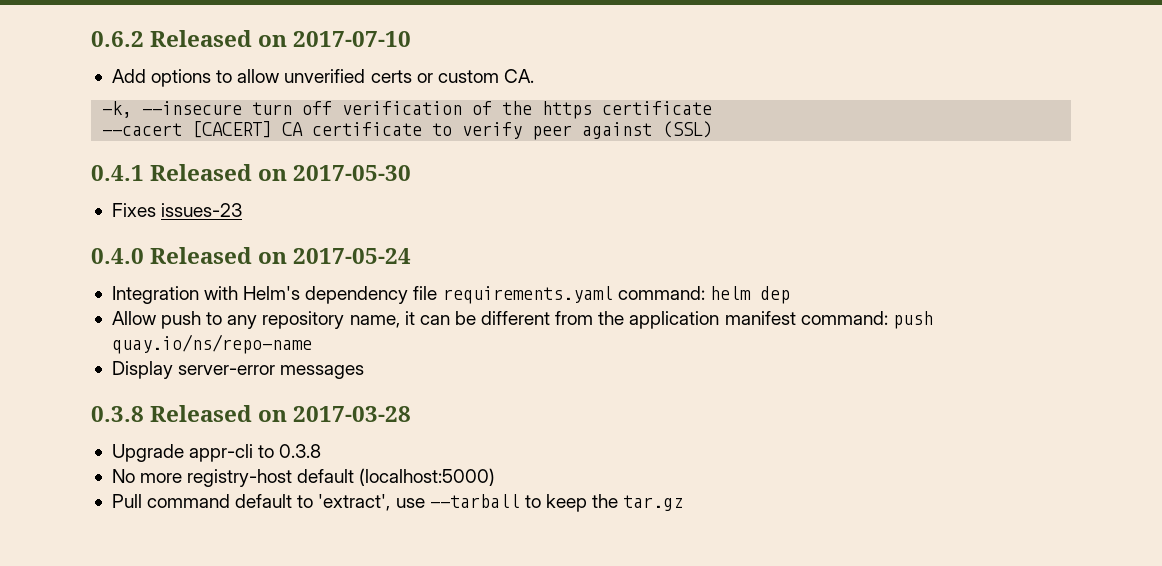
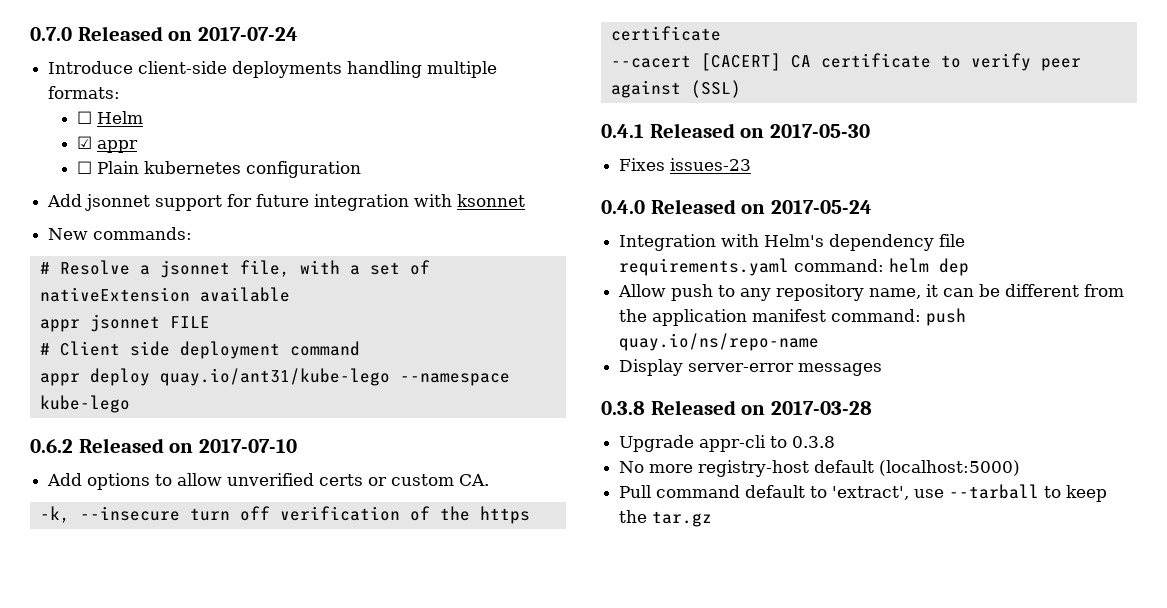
(91, 39) none -> [30,26,298,41] [48,61,498,78] [48,86,121,99] [76,111,143,124] [76,136,138,153] [76,161,361,178] [47,194,526,211] [48,227,193,240] [39,260,430,278] [39,287,290,302] [39,314,210,332] [39,341,360,359] [39,368,510,386] [39,395,130,413] 0.7.0 Released on 2017-07-24 // Introduce client-side deployments handling multiple formats: // ☐ Helm // ☑ appr // ☐ Plain kubernetes configuration // Add jsonnet support for future integration with ksonnet // New commands: // # Resolve a jsonnet file, with a set of nativeExtension available // appr jsonnet FILE // # Client side deployment command // appr deploy quay.io/ant31/kube-lego --namespace kube-lego //

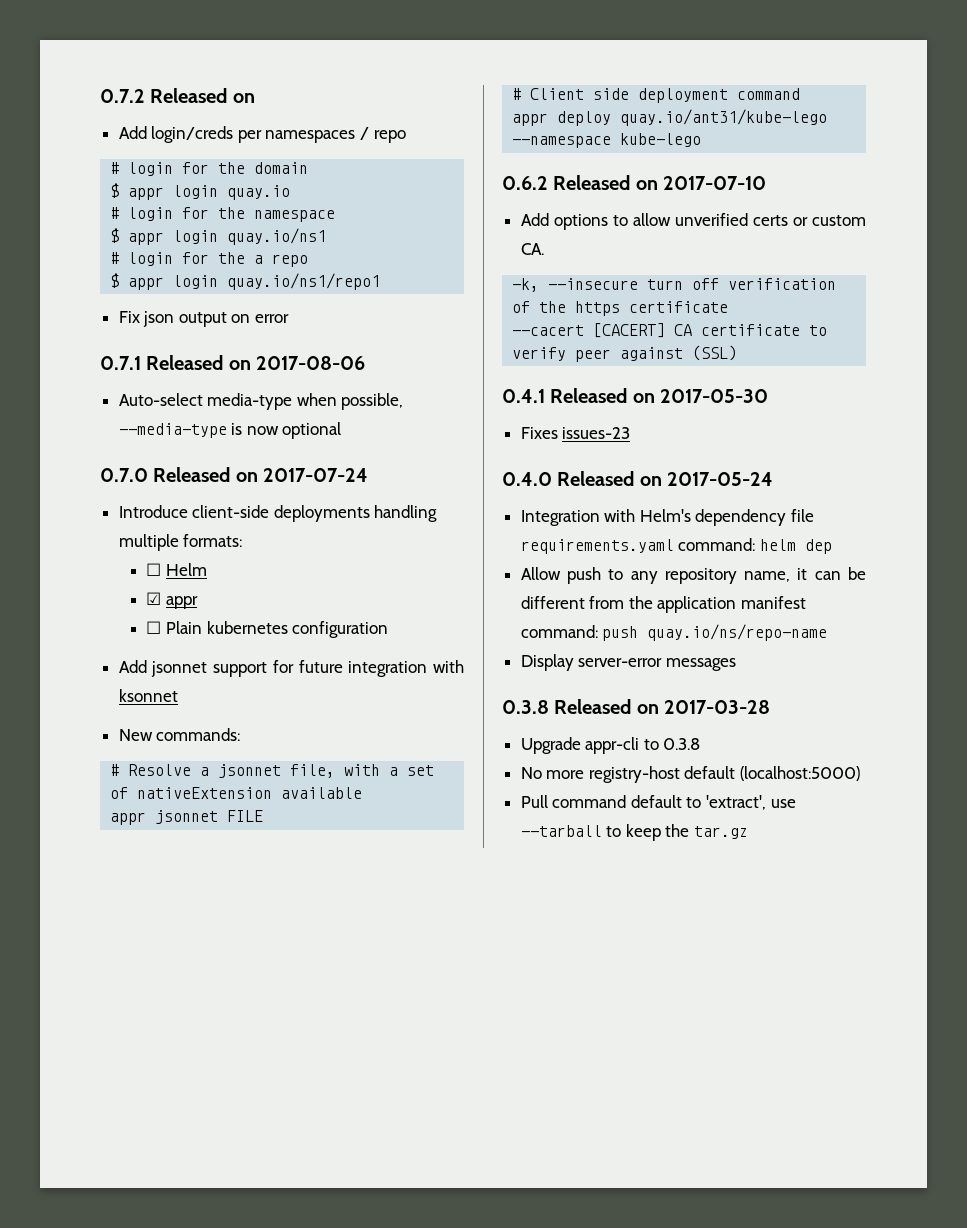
(30, 34) none -> [100,88,255,103] [118,126,406,143] [110,162,309,176] [110,183,291,200] [110,207,336,222] [110,228,327,245] [110,252,309,267] [110,273,381,290] [118,311,290,327] [100,355,366,370] [118,393,404,410] [118,422,342,439] 0.7.2 Released on // Add login/creds per namespaces / repo // # login for the domain // $ appr login quay.io // # login for the namespace // $ appr login quay.io/ns1 // # login for the a repo // $ appr login quay.io/ns1/repo1 // Fix json output on error // 0.7.1 Released on 2017-08-06 // Auto-select media-type when possible, --media-type is now optional //

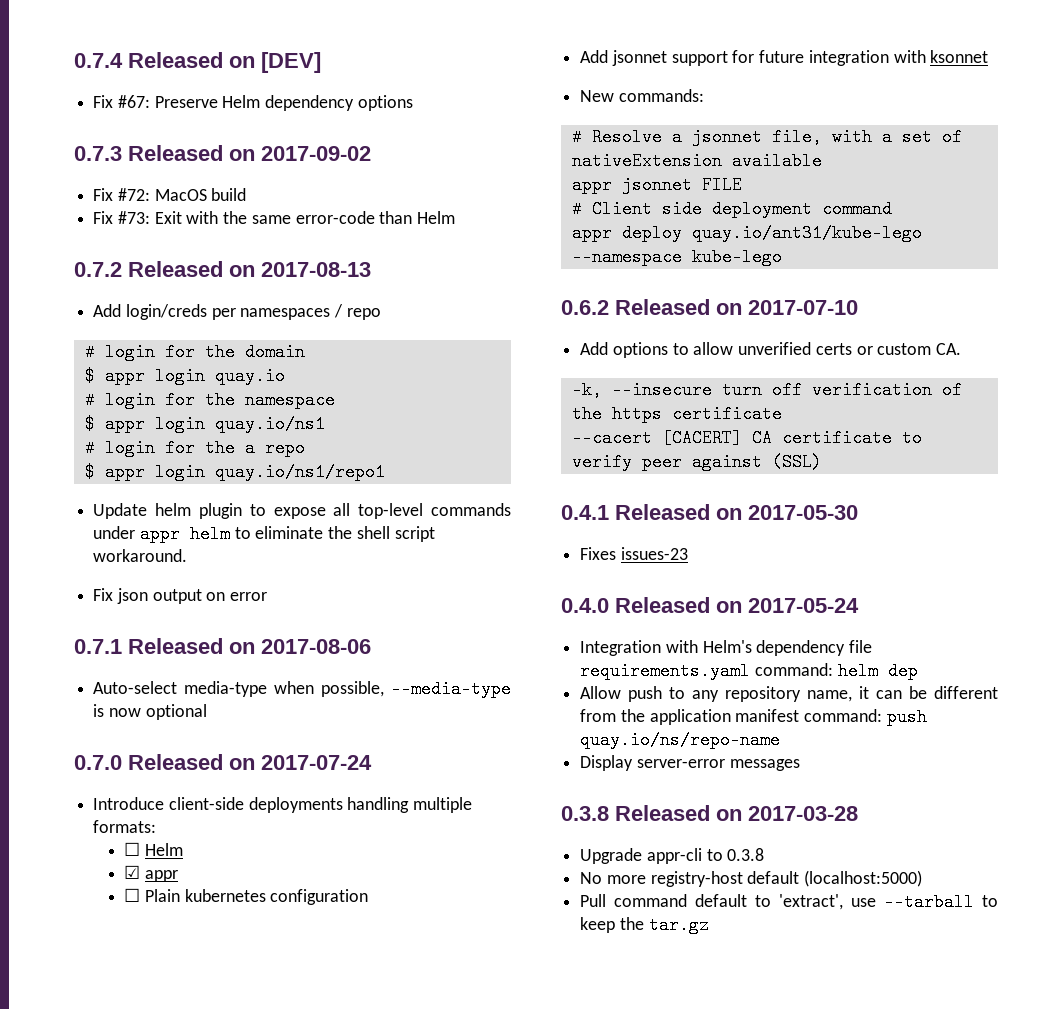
(100, 96) none -> [74,52,321,73] [93,95,413,111] [74,145,371,161] [93,188,247,201] [93,211,456,224] 0.7.4 Released on [DEV] // Fix #67: Preserve Helm dependency options // 0.7.3 Released on 2017-09-02 // Fix #72: MacOS build // Fix #73: Exit with the same error-code than Helm //
(255, 98) none -> [261,262,371,277] 2017-08-13
(381, 281) none -> [93,503,511,519] [93,525,435,543] [93,549,188,562] // Update helm plugin to expose all top-level commands under appr helm to eliminate the shell script workaround.

